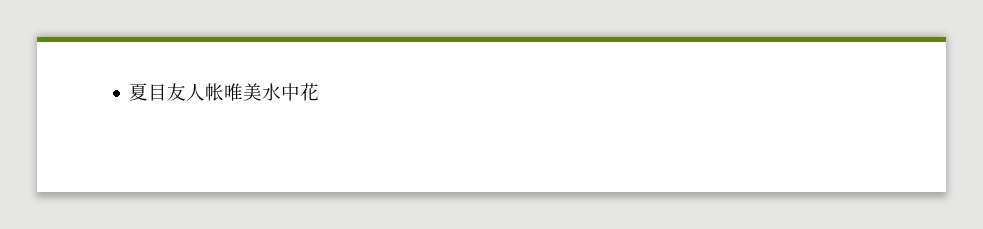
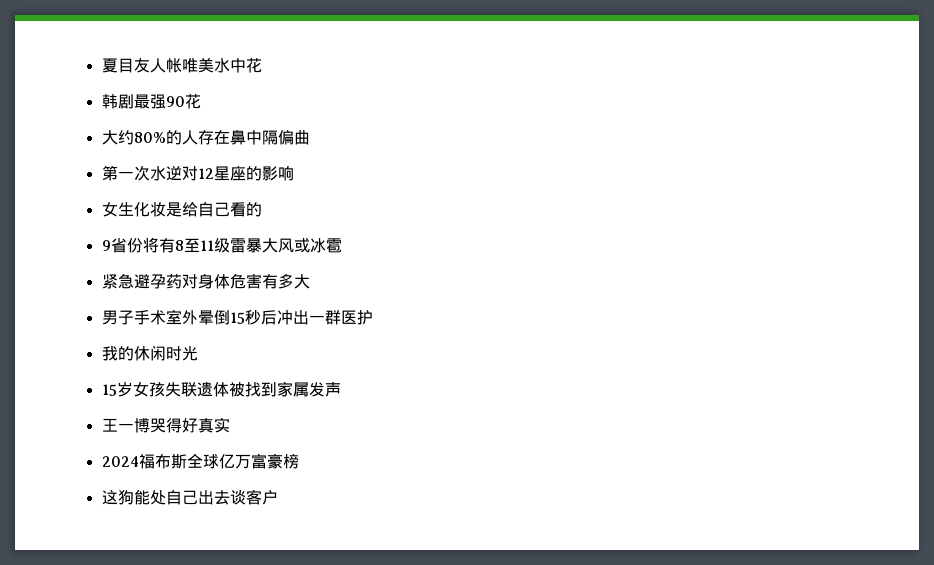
(320, 92) none -> [101,94,201,109] [101,130,310,145] [101,165,294,181] [101,201,262,217] [101,237,342,253] [101,273,310,289] [101,309,373,325] [101,345,198,361] [101,381,341,397] [101,417,230,433] [101,453,299,469] [101,489,278,505] // 韩剧最强90花 // 大约80%的人存在鼻中隔偏曲 // 第一次水逆对12星座的影响 // 女生化妆是给自己看的 // 9省份将有8至11级雷暴大风或冰雹 // 紧急避孕药对身体危害有多大 // 男子手术室外晕倒15秒后冲出一群医护 // 我的休闲时光 // 15岁女孩失联遗体被找到家属发声 // 王一博哭得好真实 // 2024福布斯全球亿万富豪榜 // 这狗能处自己出去谈客户

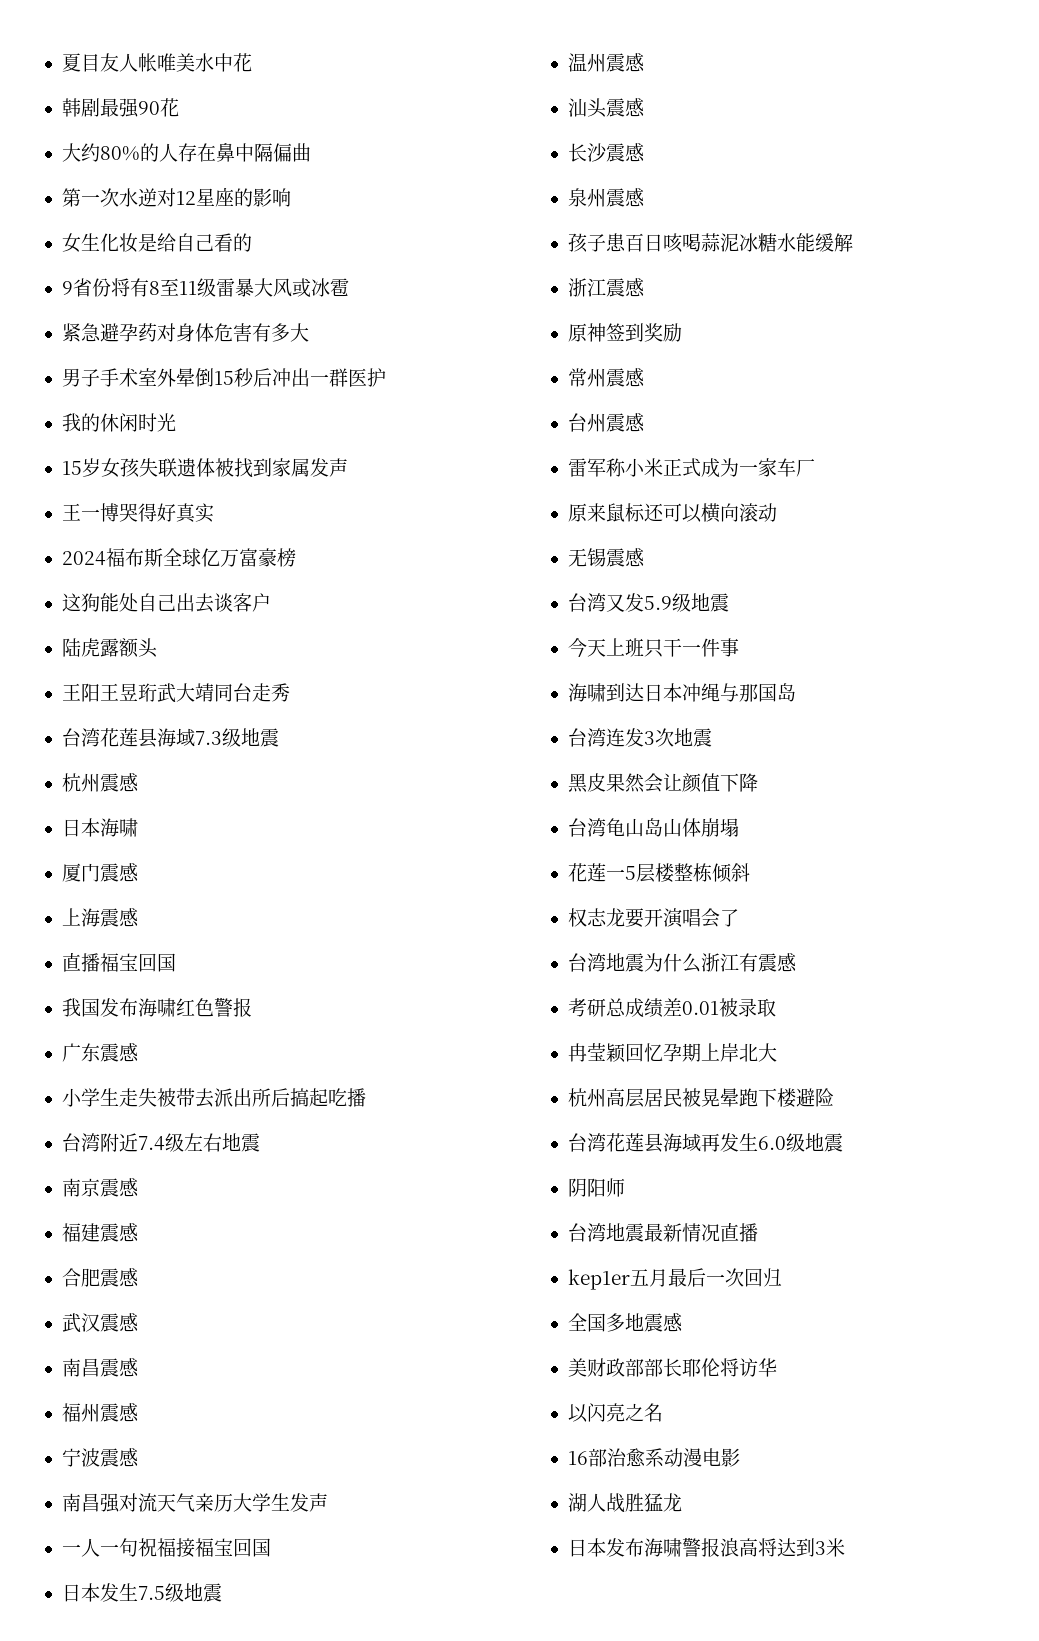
(278, 497) none -> [61,638,158,658] [61,683,290,703] [61,728,279,748] [61,773,139,792] [61,818,138,837] [61,863,139,882] [61,908,139,927] [61,953,176,972] [61,997,252,1017] [61,1043,139,1062] [61,1088,366,1108] [61,1133,260,1152] [61,1178,139,1197] [61,1223,139,1242] [61,1268,139,1287] [61,1313,139,1333] [61,1358,139,1377] [61,1403,139,1422] [61,1448,139,1467] [61,1493,328,1513] [61,1538,271,1558] [61,1583,222,1602] [567,53,645,72] [567,98,645,118] [567,143,645,162] [567,188,645,207] [567,233,853,253] [567,278,645,297] [567,323,682,342] [567,368,645,387] [567,413,645,432] [567,458,815,478] [567,503,777,523] [567,548,645,567] [567,593,729,612] [567,638,739,658] [567,683,796,702] [567,728,712,747] [567,773,758,793] [567,818,739,837] [567,863,750,883] [567,908,739,928] [567,953,797,973] [567,998,776,1018] [567,1043,777,1063] [567,1088,834,1108] [567,1133,843,1153] [567,1178,625,1197] [567,1223,758,1242] [567,1268,782,1290] [567,1313,683,1332] [567,1358,777,1377] [567,1403,663,1423] [567,1448,740,1467] [567,1493,682,1513] [567,1537,845,1557] // 陆虎露额头 // 王阳王昱珩武大靖同台走秀 // 台湾花莲县海域7.3级地震 // 杭州震感 // 日本海啸 // 厦门震感 // 上海震感 // 直播福宝回国 // 我国发布海啸红色警报 // 广东震感 // 小学生走失被带去派出所后搞起吃播 // 台湾附近7.4级左右地震 // 南京震感 // 福建震感 // 合肥震感 // 武汉震感 // 南昌震感 // 福州震感 // 宁波震感 // 南昌强对流天气亲历大学生发声 // 一人一句祝福接福宝回国 // 日本发生7.5级地震 // 温州震感 // 汕头震感 // 长沙震感 // 泉州震感 // 孩子患百日咳喝蒜泥冰糖水能缓解 // 浙江震感 // 原神签到奖励 // 常州震感 // 台州震感 // 雷军称小米正式成为一家车厂 // 原来鼠标还可以横向滚动 // 无锡震感 // 台湾又发5.9级地震 // 今天上班只干一件事 // 海啸到达日本冲绳与那国岛 // 台湾连发3次地震 // 黑皮果然会让颜值下降 // 台湾龟山岛山体崩塌 // 花莲一5层楼整栋倾斜 // 权志龙要开演唱会了 // 台湾地震为什么浙江有震感 // 考研总成绩差0.01被录取 // 冉莹颖回忆孕期上岸北大 // 杭州高层居民被晃晕跑下楼避险 // 台湾花莲县海域再发生6.0级地震 // 阴阳师 // 台湾地震最新情况直播 // kep1er五月最后一次回归 // 全国多地震感 // 美财政部部长耶伦将访华 // 以闪亮之名 // 16部治愈系动漫电影 // 湖人战胜猛龙 // 日本发布海啸警报浪高将达到3米

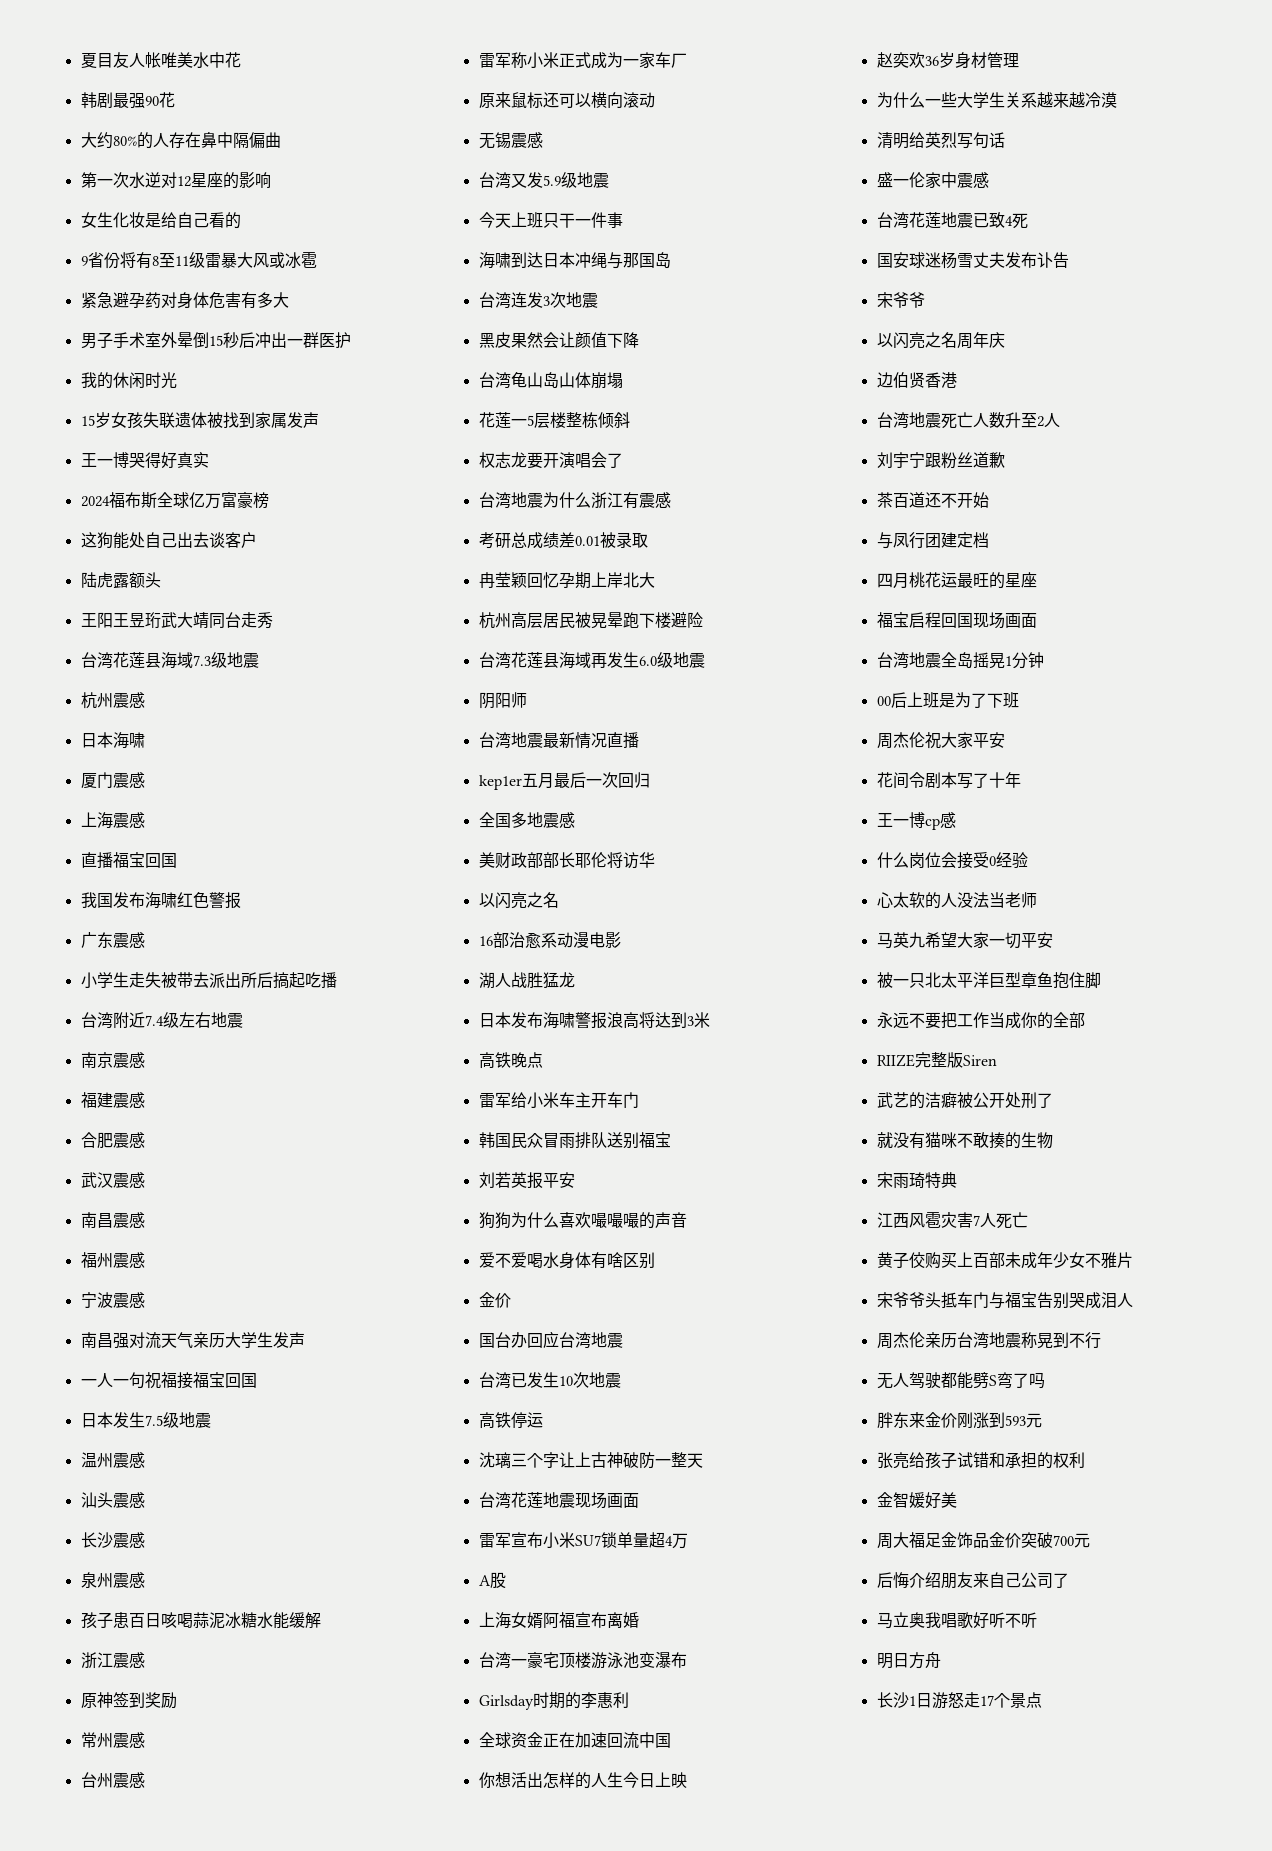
(845, 1547) none -> [478,1052,543,1069] [478,1092,639,1109] [478,1132,671,1149] [478,1172,575,1189] [478,1212,687,1229] [478,1252,655,1269] [478,1292,511,1308] [478,1331,623,1348] [478,1372,621,1388] [478,1412,543,1429] [478,1452,703,1469] [478,1492,639,1509] [478,1532,688,1549] [478,1572,506,1589] [478,1612,639,1629] [478,1651,687,1669] [478,1692,629,1710] [478,1732,671,1749] [478,1772,687,1789] [876,52,1019,69] [876,92,1117,108] [876,132,1005,149] [876,172,989,189] [876,212,1028,229] [876,252,1069,269] [876,292,925,308] [876,332,1005,349] [876,372,957,388] [876,412,1060,429] [876,452,1005,469] [876,492,989,508] [876,532,989,549] [876,572,1037,589] [876,612,1037,629] [876,652,1044,669] [876,692,1019,708] [876,732,1005,749] [876,772,1021,789] [876,812,956,830] [876,852,1028,869] [876,892,1037,909] [876,932,1053,949] [876,972,1101,989] [876,1012,1085,1029] [876,1052,997,1068] [876,1092,1053,1109] [876,1132,1053,1149] [876,1172,957,1189] [876,1212,1028,1229] [876,1252,1133,1269] [876,1292,1133,1309] [876,1332,1101,1349] [876,1372,1045,1389] [876,1412,1042,1429] [876,1452,1085,1469] [876,1492,957,1509] [876,1532,1090,1549] [876,1572,1069,1589] [876,1612,1037,1629] [876,1652,941,1669] [876,1692,1042,1709] // 高铁晚点 // 雷军给小米车主开车门 // 韩国民众冒雨排队送别福宝 // 刘若英报平安 // 狗狗为什么喜欢嘬嘬嘬的声音 // 爱不爱喝水身体有啥区别 // 金价 // 国台办回应台湾地震 // 台湾已发生10次地震 // 高铁停运 // 沈璃三个字让上古神破防一整天 // 台湾花莲地震现场画面 // 雷军宣布小米SU7锁单量超4万 // A股 // 上海女婿阿福宣布离婚 // 台湾一豪宅顶楼游泳池变瀑布 // Girlsday时期的李惠利 // 全球资金正在加速回流中国 // 你想活出怎样的人生今日上映 // 赵奕欢36岁身材管理 // 为什么一些大学生关系越来越冷漠 // 清明给英烈写句话 // 盛一伦家中震感 // 台湾花莲地震已致4死 // 国安球迷杨雪丈夫发布讣告 // 宋爷爷 // 以闪亮之名周年庆 // 边伯贤香港 // 台湾地震死亡人数升至2人 // 刘宇宁跟粉丝道歉 // 茶百道还不开始 // 与凤行团建定档 // 四月桃花运最旺的星座 // 福宝启程回国现场画面 // 台湾地震全岛摇晃1分钟 // 00后上班是为了下班 // 周杰伦祝大家平安 // 花间令剧本写了十年 // 王一博cp感 // 什么岗位会接受0经验 // 心太软的人没法当老师 // 马英九希望大家一切平安 // 被一只北太平洋巨型章鱼抱住脚 // 永远不要把工作当成你的全部 // RIIZE完整版Siren // 武艺的洁癖被公开处刑了 // 就没有猫咪不敢揍的生物 // 宋雨琦特典 // 江西风雹灾害7人死亡 // 黄子佼购买上百部未成年少女不雅片 // 宋爷爷头抵车门与福宝告别哭成泪人 // 周杰伦亲历台湾地震称晃到不行 // 无人驾驶都能劈S弯了吗 // 胖东来金价刚涨到593元 // 张亮给孩子试错和承担的权利 // 金智媛好美 // 周大福足金饰品金价突破700元 // 后悔介绍朋友来自己公司了 // 马立奥我唱歌好听不听 // 明日方舟 // 长沙1日游怒走17个景点

